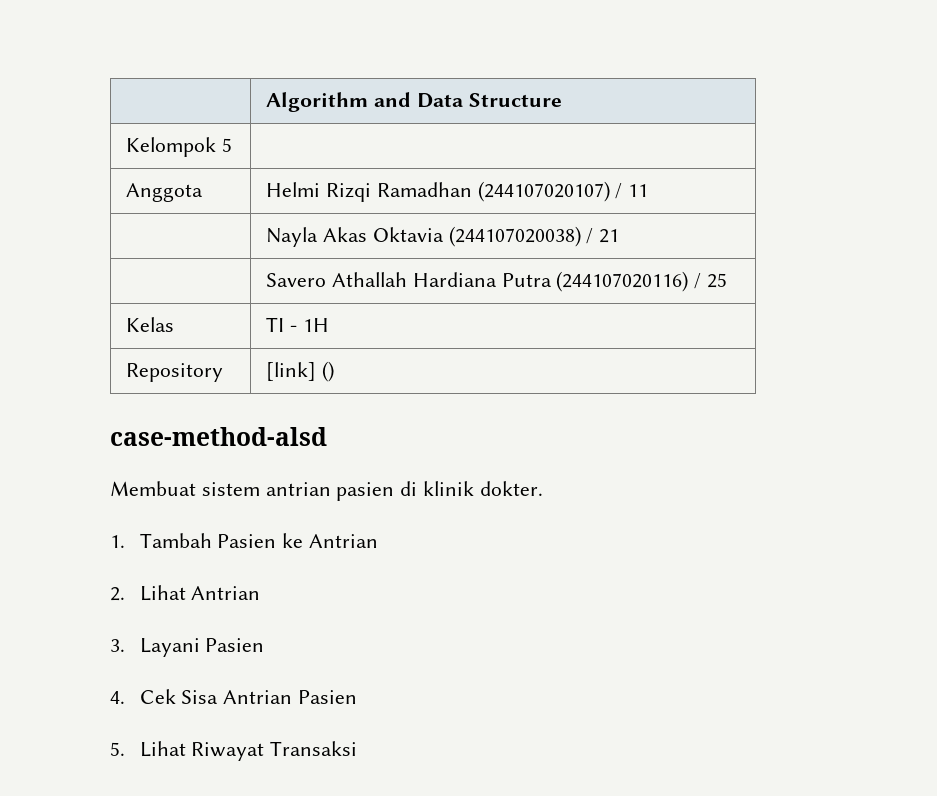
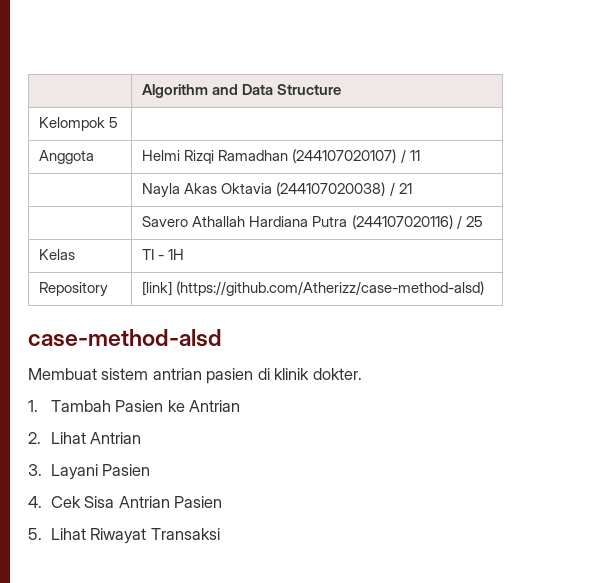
[321,361,334,382] () -> [176,281,485,296] (https://github.com/Atherizz/case-method-alsd)

